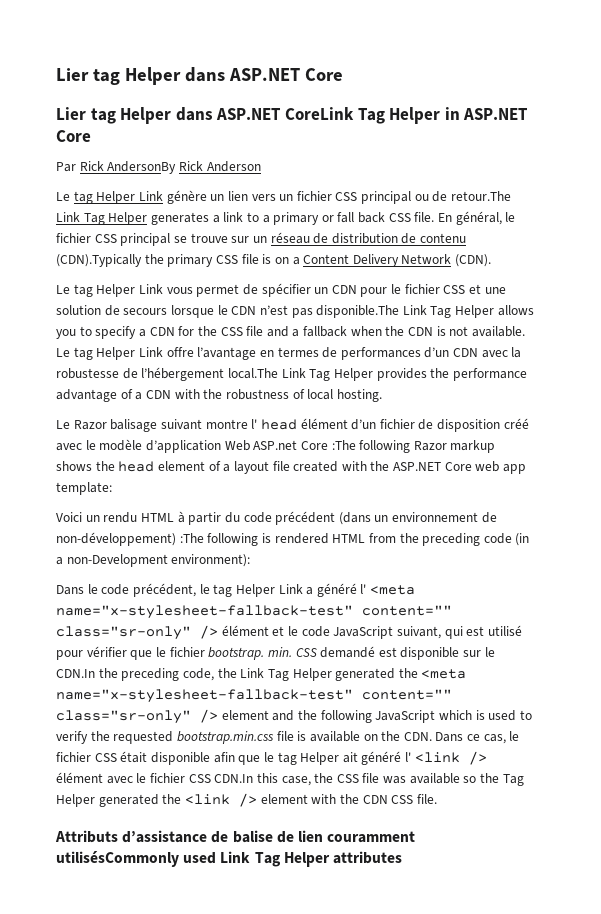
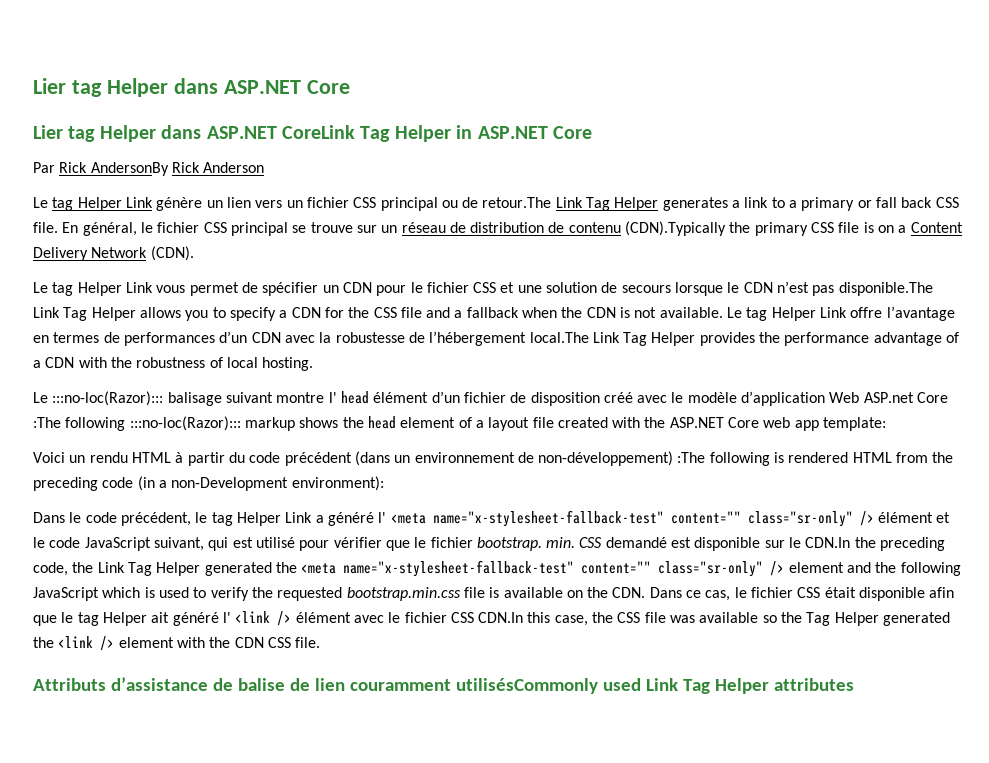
[73,420,107,430] Razor -> [52,391,164,406] :::no-loc(Razor):::
[413,441,447,451] Razor -> [129,416,241,431] :::no-loc(Razor):::

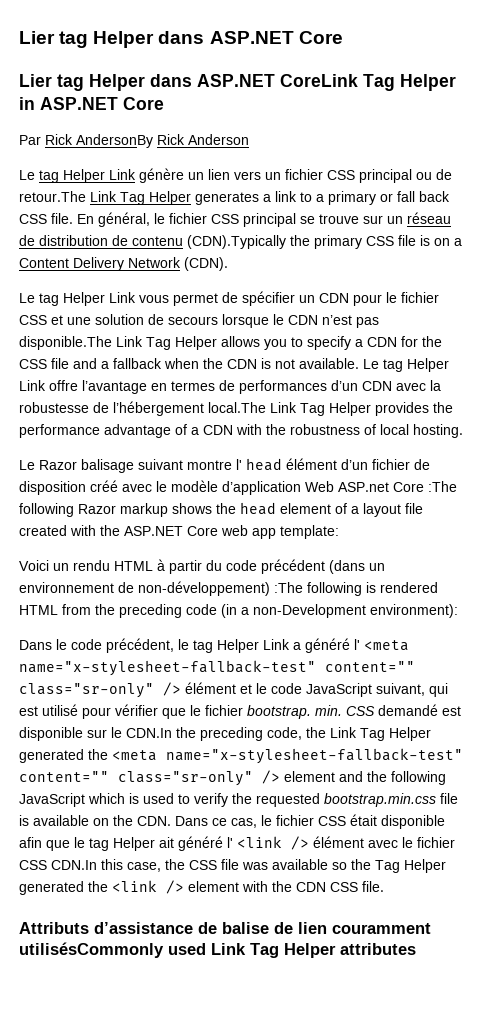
[52,391,164,406] :::no-loc(Razor)::: -> [39,460,77,470] Razor
[129,416,241,431] :::no-loc(Razor)::: -> [78,504,116,514] Razor

